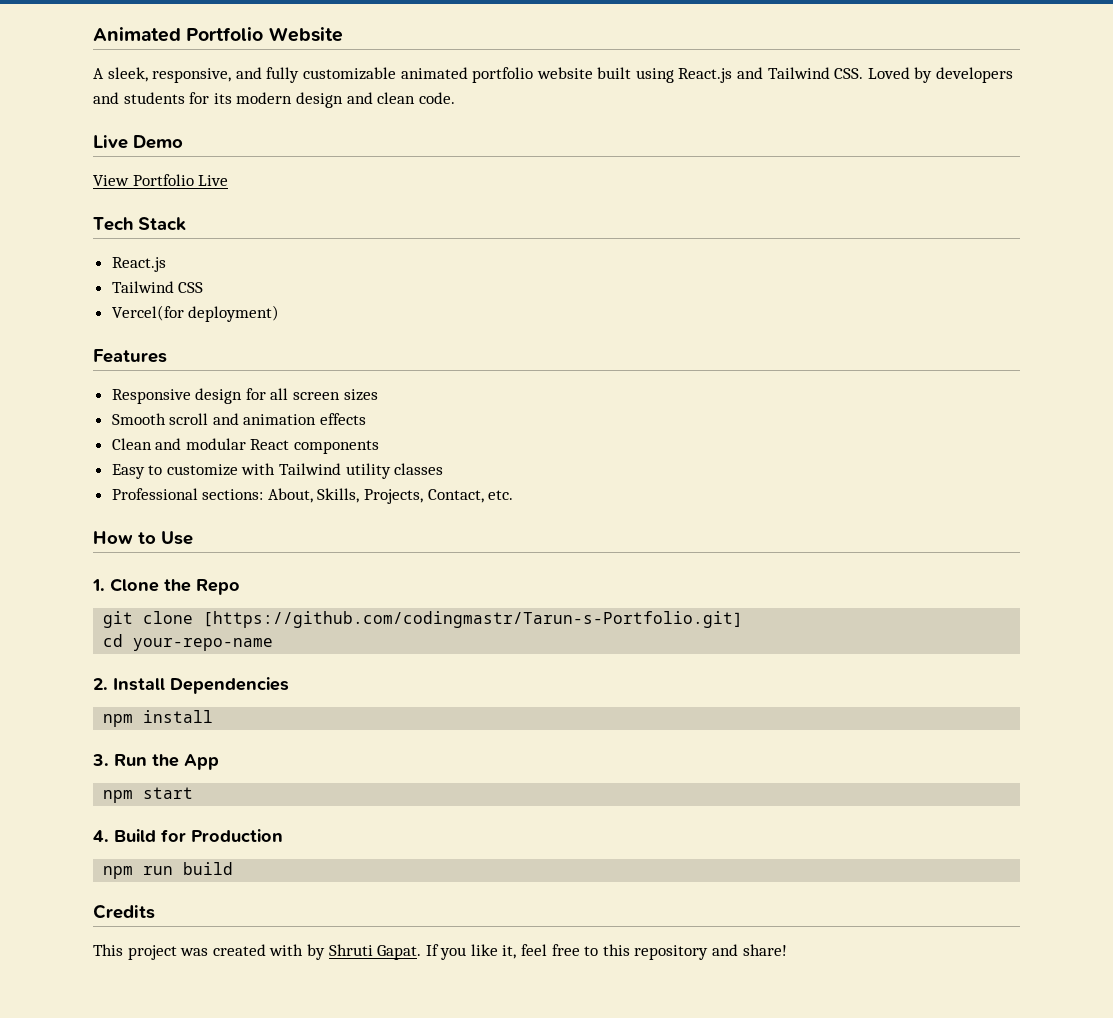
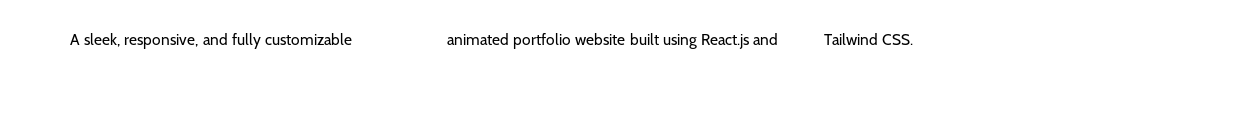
[93,27,343,42] Animated Portfolio Website // -> (70, 39) none
[867,67,1014,83] [93,92,455,108] [93,135,183,149] [93,174,229,186] [93,217,186,231] [111,257,166,272] [111,281,204,293] [111,305,280,322] [93,349,167,363] [111,388,378,404] [111,413,367,425] [111,438,380,454] [111,463,444,479] [111,488,514,504] [93,531,193,545] [92,578,240,595] [103,611,744,628] [103,634,274,651] [93,677,289,694] [103,710,214,727] [92,754,219,770] [103,787,194,803] [93,829,283,842] [103,862,234,879] [93,904,155,919] [93,944,787,960] Loved by developers and students for its modern design and clean code. // Live Demo // View Portfolio Live // Tech Stack // React.js // Tailwind CSS // Vercel(for deployment) // Features // Responsive design for all screen sizes // Smooth scroll and animation effects // Clean and modular React components // Easy to customize with Tailwind utility classes // Professional sections: About, Skills, Projects, Contact, etc. // How to Use // 1. Clone the Repo // git clone [https://github.com/codingmastr/Tarun-s-Portfolio.git] // cd your-repo-name // 2. Install Dependencies // npm install // 3. Run the App // npm start // 4. Build for Production // npm run build // Credits // This project was created with by Shruti Gapat. If you like it, feel free to this repository and share! -> (914, 39) none

